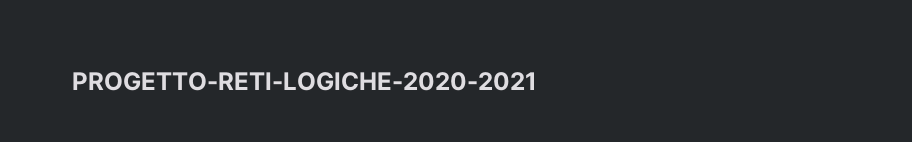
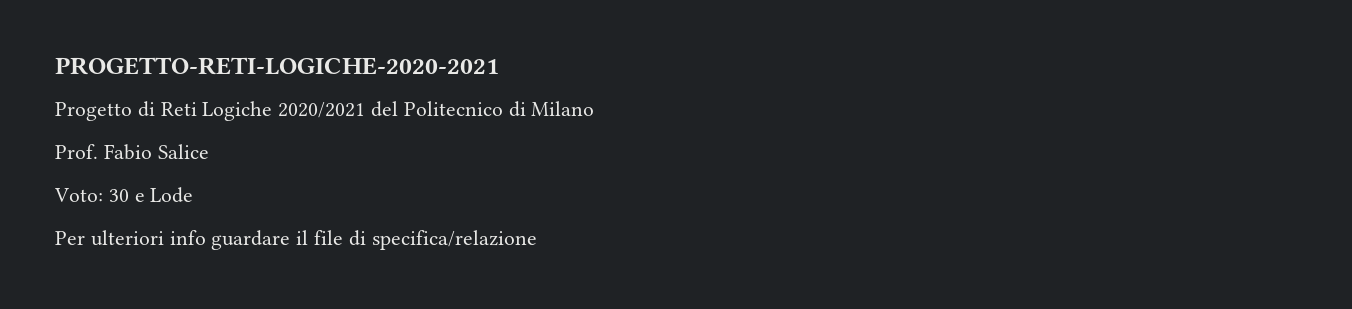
(537, 81) none -> [55,101,595,121] [55,144,209,160] [54,187,194,203] [55,230,537,250] // Progetto di Reti Logiche 2020/2021 del Politecnico di Milano // Prof. Fabio Salice // Voto: 30 e Lode // Per ulteriori info guardare il file di specifica/relazione

